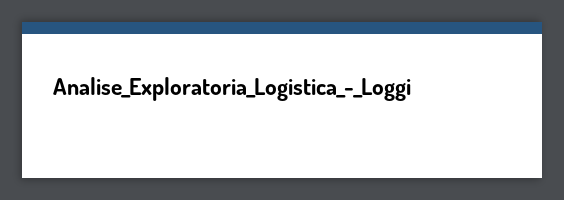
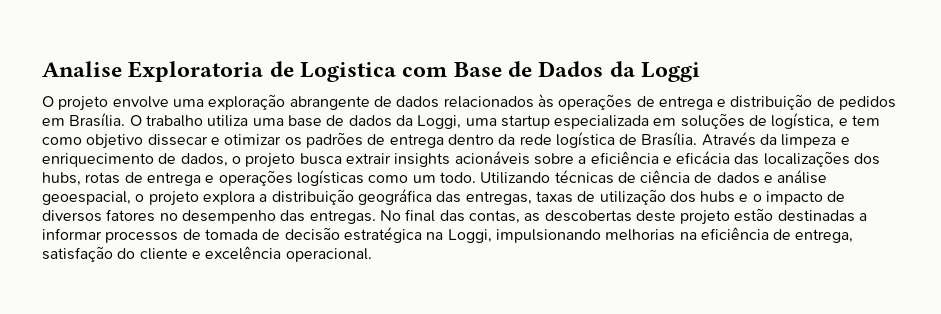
[53,77,411,101] Analise_Exploratoria_Logistica_-_Loggi -> [42,61,701,82] [42,94,897,111] [42,113,881,129] [42,132,850,149] [42,151,881,168] [42,170,828,186] [42,189,846,206] [42,208,868,225] [42,227,854,243] [42,246,372,262] Analise Exploratoria de Logistica com Base de Dados da Loggi // O projeto envolve uma exploração abrangente de dados relacionados às operações de entrega e distribuição de pedidos em Brasília. O trabalho utiliza uma base de dados da Loggi, uma startup especializada em soluções de logística, e tem como objetivo dissecar e otimizar os padrões de entrega dentro da rede logística de Brasília. Através da limpeza e enriquecimento de dados, o projeto busca extrair insights acionáveis sobre a eficiência e eficácia das localizações dos hubs, rotas de entrega e operações logísticas como um todo. Utilizando técnicas de ciência de dados e análise geoespacial, o projeto explora a distribuição geográfica das entregas, taxas de utilização dos hubs e o impacto de diversos fatores no desempenho das entregas. No final das contas, as descobertas deste projeto estão destinadas a informar processos de tomada de decisão estratégica na Loggi, impulsionando melhorias na eficiência de entrega, satisfação do cliente e excelência operacional.

